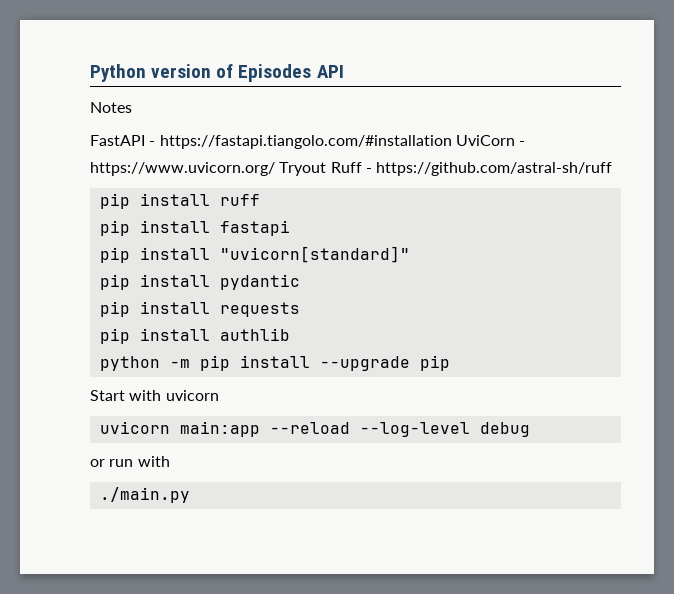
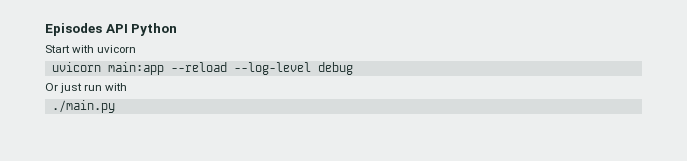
[90,64,234,82] Python version of -> (45, 29) none
[90,102,132,113] [90,135,526,149] [90,162,613,176] [99,193,260,209] [99,220,290,236] [99,246,410,263] [99,274,300,290] [99,301,300,317] [99,328,290,344] [99,355,450,371] // Notes // FastAPI - https://fastapi.tiangolo.com/#installation UviCorn - https://www.uvicorn.org/ Tryout Ruff - https://github.com/astral-sh/ruff // pip install ruff // pip install fastapi // pip install "uvicorn[standard]" // pip install pydantic // pip install requests // pip install authlib // python -m pip install --upgrade pip -> [131,23,178,36] Python
[90,459,105,467] or -> [45,83,83,93] Or just

